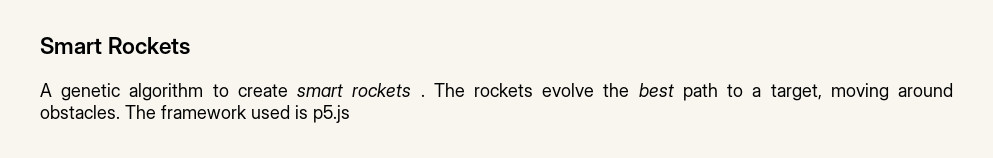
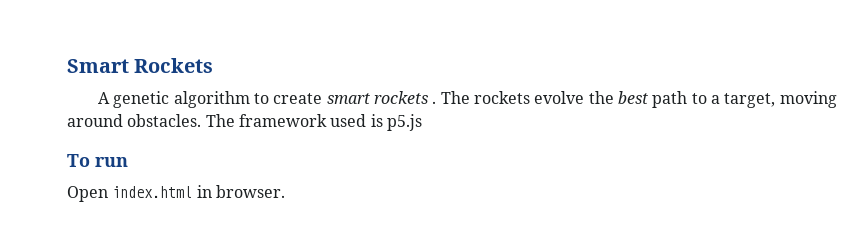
(350, 114) none -> [67,154,128,167] [67,185,285,202] // To run // Open index.html in browser.

